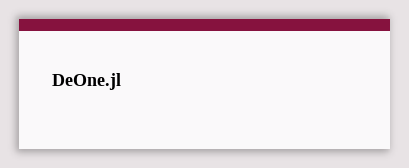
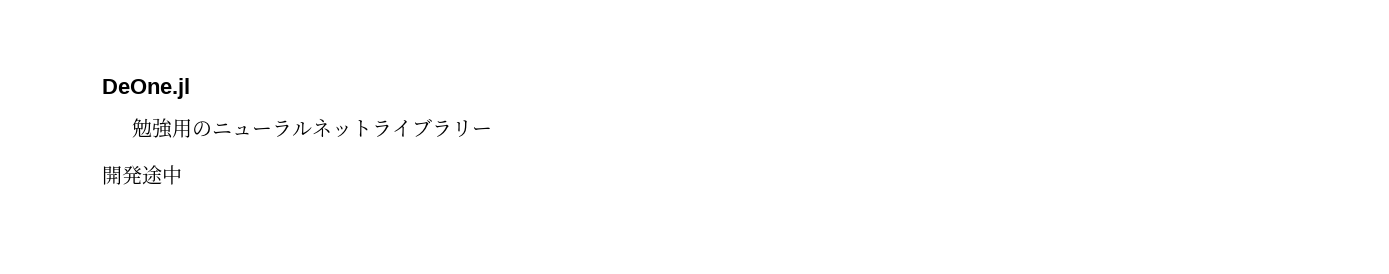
(121, 81) none -> [132,118,493,139] [102,165,182,185] // 勉強用のニューラルネットライブラリー // 開発途中

